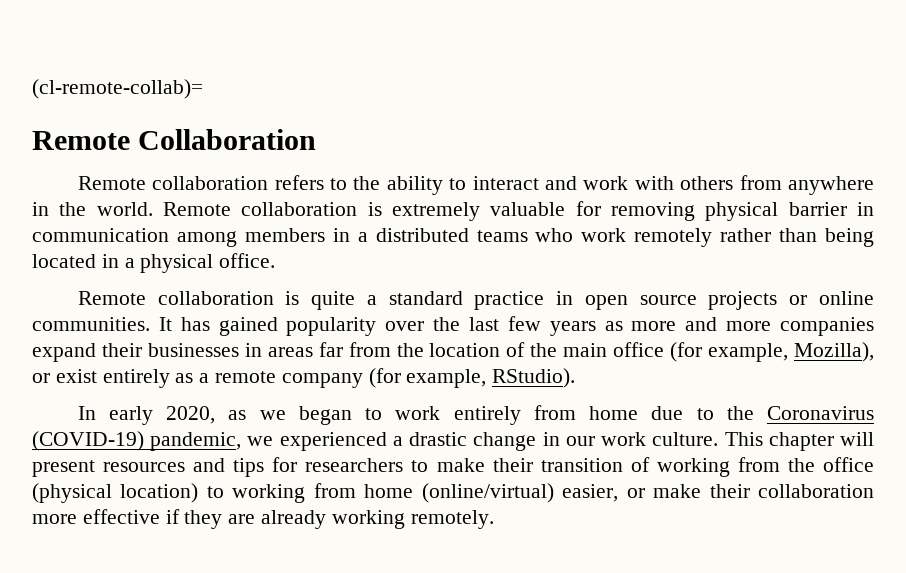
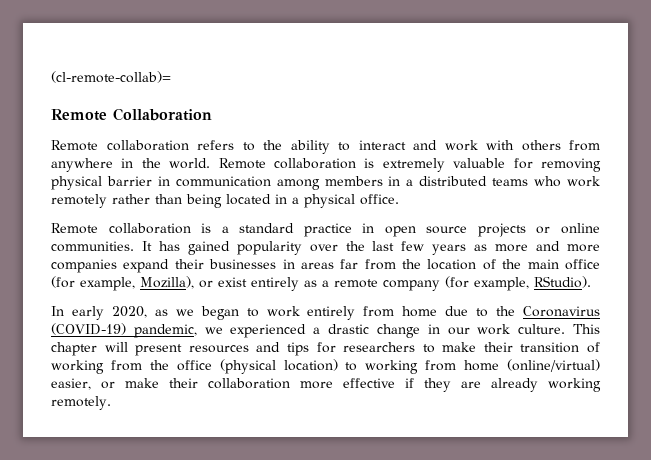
[311,291,356,310] quite -> (212, 228) none

